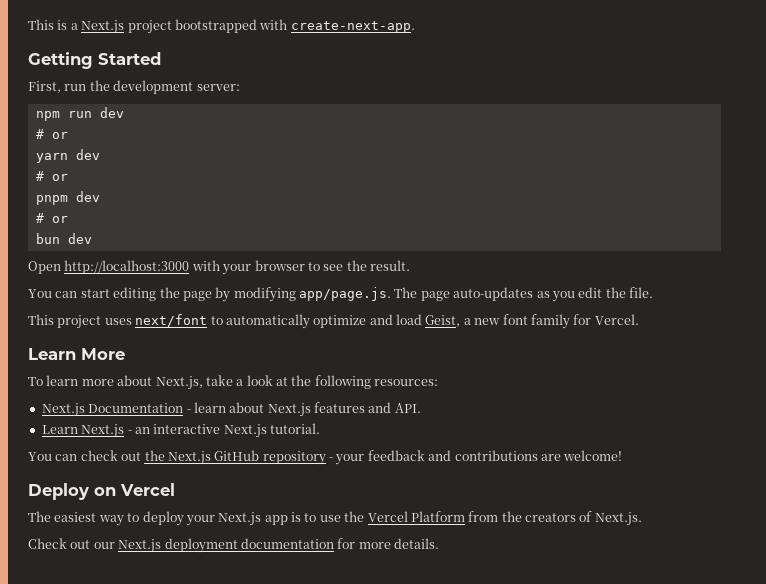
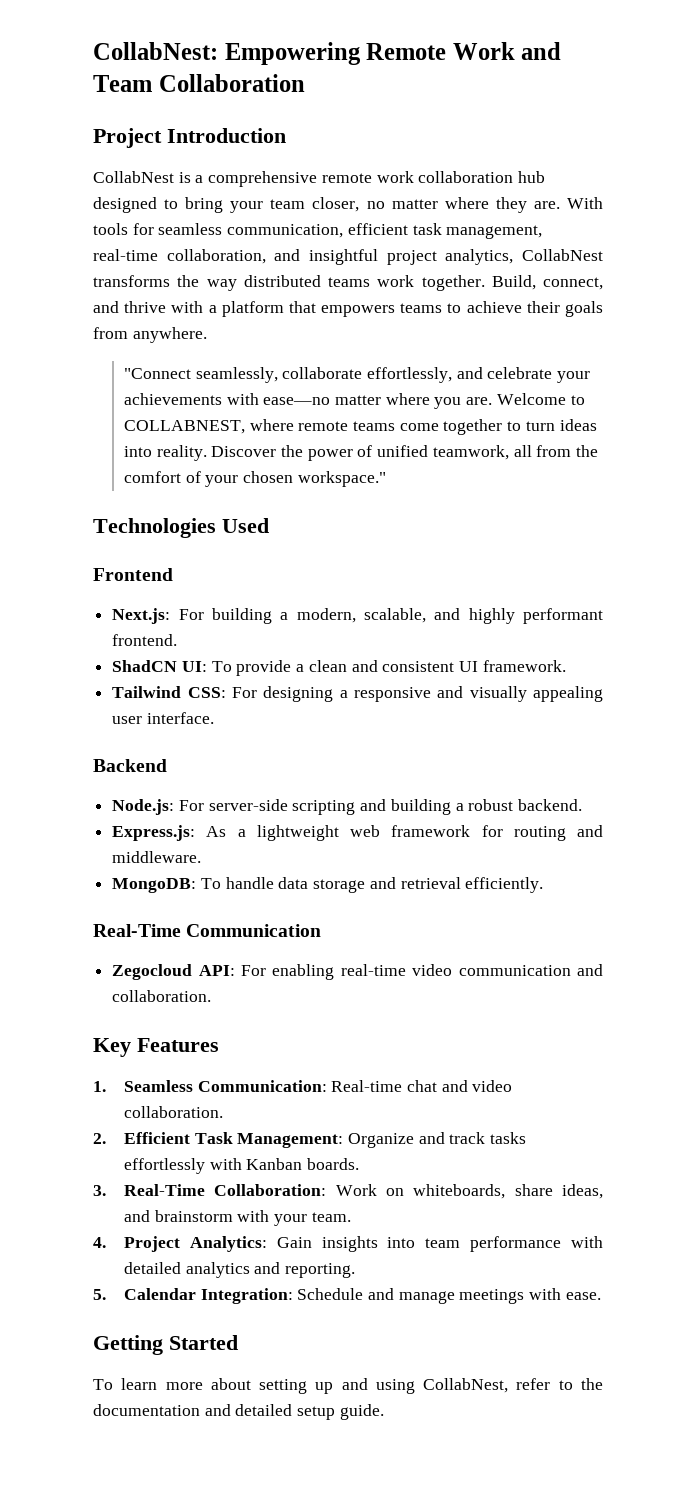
[28,19,415,34] [28,52,161,69] [28,80,240,94] [35,107,124,121] [35,129,68,139] [35,149,100,163] [35,171,68,181] [35,191,100,205] [35,213,68,223] [35,233,92,244] [28,260,410,275] [28,287,653,302] [28,314,639,329] [28,348,125,360] [28,375,439,390] [41,402,421,417] [41,423,320,438] [28,450,623,465] [28,483,175,500] [28,511,642,526] [28,538,439,553] This is a Next.js project bootstrapped with create-next-app. // Getting Started // First, run the development server: // npm run dev // # or // yarn dev // # or // pnpm dev // # or // bun dev // Open http://localhost:3000 with your browser to see the result. // You can start editing the page by modifying app/page.js. The page auto-updates as you edit the file. // This project uses next/font to automatically optimize and load Geist, a new font family for Vercel. // Learn More // To learn more about Next.js, take a look at the following resources: // Next.js Documentation - learn about Next.js features and API. // Learn Next.js - an interactive Next.js tutorial. // You can check out the Next.js GitHub repository - your feedback and contributions are welcome! // Deploy on Vercel // The easiest way to deploy your Next.js app is to use the Vercel Platform from the creators of Next.js. // Check out our Next.js deployment documentation for more details. -> [93,42,562,65] [93,74,305,92] [93,128,286,148] [93,171,546,187] [93,197,603,213] [93,223,543,239] [93,249,604,265] [93,275,603,291] [93,301,603,317] [93,327,207,343] [123,367,591,383] [123,393,585,409] [123,419,597,435] [123,445,599,461] [123,471,386,487] [93,518,269,538] [93,568,173,581] [112,608,603,624] [112,634,178,646] [112,660,566,676] [112,686,603,702] [112,712,214,724] [93,759,167,772] [112,799,583,815] [112,825,603,841] [112,851,202,863] [112,877,544,893] [93,924,322,937] [112,964,603,980] [112,990,212,1002] [93,1038,219,1057] [93,1080,513,1092] [123,1106,223,1118] [93,1132,527,1148] [123,1158,360,1174] [93,1184,603,1199] [123,1210,351,1226] [93,1236,603,1252] [123,1262,356,1278] [93,1288,601,1304] [93,1335,238,1355] [93,1378,603,1394] [93,1404,384,1420] CollabNest: Empowering Remote Work and Team Collaboration // Project Introduction // CollabNest is a comprehensive remote work collaboration hub designed to bring your team closer, no matter where they are. With tools for seamless communication, efficient task management, real-time collaboration, and insightful project analytics, CollabNest transforms the way distributed teams work together. Build, connect, and thrive with a platform that empowers teams to achieve their goals from anywhere. // "Connect seamlessly, collaborate effortlessly, and celebrate your achievements with ease—no matter where you are. Welcome to COLLABNEST, where remote teams come together to turn ideas into reality. Discover the power of unified teamwork, all from the comfort of your chosen workspace." // Technologies Used // Frontend // Next.js: For building a modern, scalable, and highly performant frontend. // ShadCN UI: To provide a clean and consistent UI framework. // Tailwind CSS: For designing a responsive and visually appealing user interface. // Backend // Node.js: For server-side scripting and building a robust backend. // Express.js: As a lightweight web framework for routing and middleware. // MongoDB: To handle data storage and retrieval efficiently. // Real-Time Communication // Zegocloud API: For enabling real-time video communication and collaboration. // Key Features // 1. Seamless Communication: Real-time chat and video collaboration. // 2. Efficient Task Management: Organize and track tasks effortlessly with Kanban boards. // 3. Real-Time Collaboration: Work on whiteboards, share ideas, and brainstorm with your team. // 4. Project Analytics: Gain insights into team performance with detailed analytics and reporting. // 5. Calendar Integration: Schedule and manage meetings with ease. // Getting Started // To learn more about setting up and using CollabNest, refer to the documentation and detailed setup guide.

